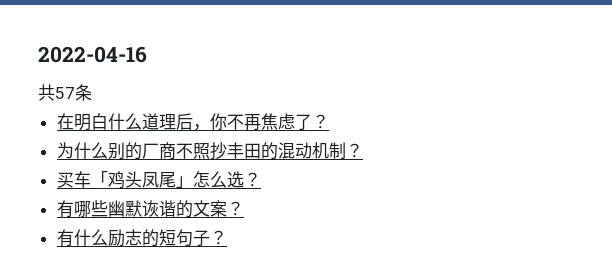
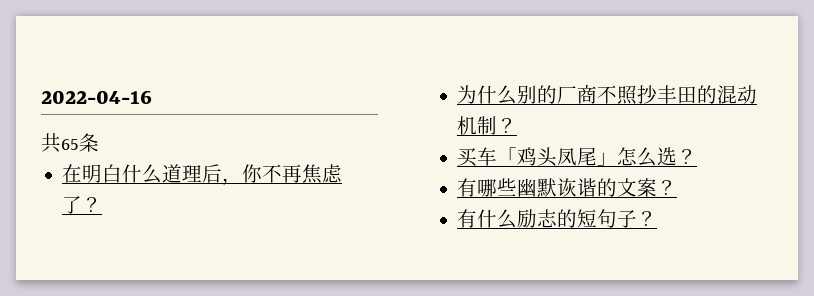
[55,87,75,99] 57 -> [61,139,79,150] 65

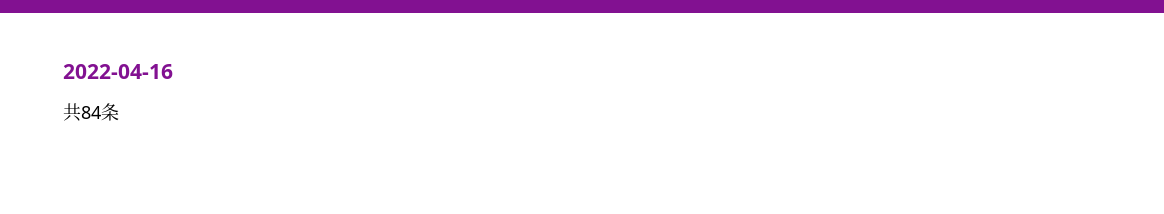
[61,139,79,150] 65 -> [81,106,101,119] 84
[62,164,343,185] [62,196,103,214] [457,85,758,105] [457,116,518,135] [457,147,698,167] [457,178,678,197] [457,209,658,229] // 在明白什么道理后，你不再焦虑了？ // 为什么别的厂商不照抄丰田的混动机制？ // 买车「鸡头凤尾」怎么选？ // 有哪些幽默诙谐的文案？ // 有什么励志的短句子？ -> (119, 112) none

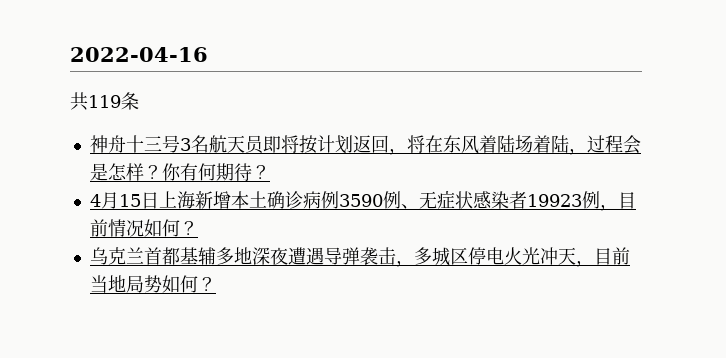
[81,106,101,119] 84 -> [88,95,121,108] 119
(119, 112) none -> [89,135,641,155] [89,163,270,181] [89,191,636,211] [89,219,198,237] [89,247,630,267] [89,275,216,293] // 神舟十三号3名航天员即将按计划返回，将在东风着陆场着陆，过程会是怎样？你有何期待？ // 4月15日上海新增本土确诊病例3590例、无症状感染者19923例，目前情况如何？ // 乌克兰首都基辅多地深夜遭遇导弹袭击，多城区停电火光冲天，目前当地局势如何？

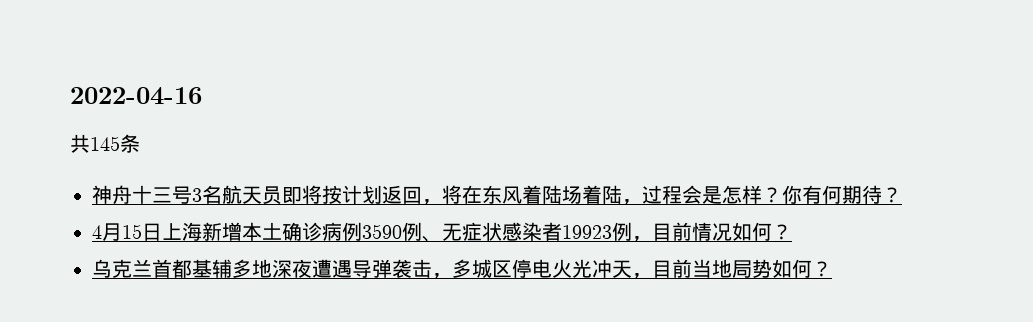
[88,95,121,108] 119 -> [90,136,120,151] 145

